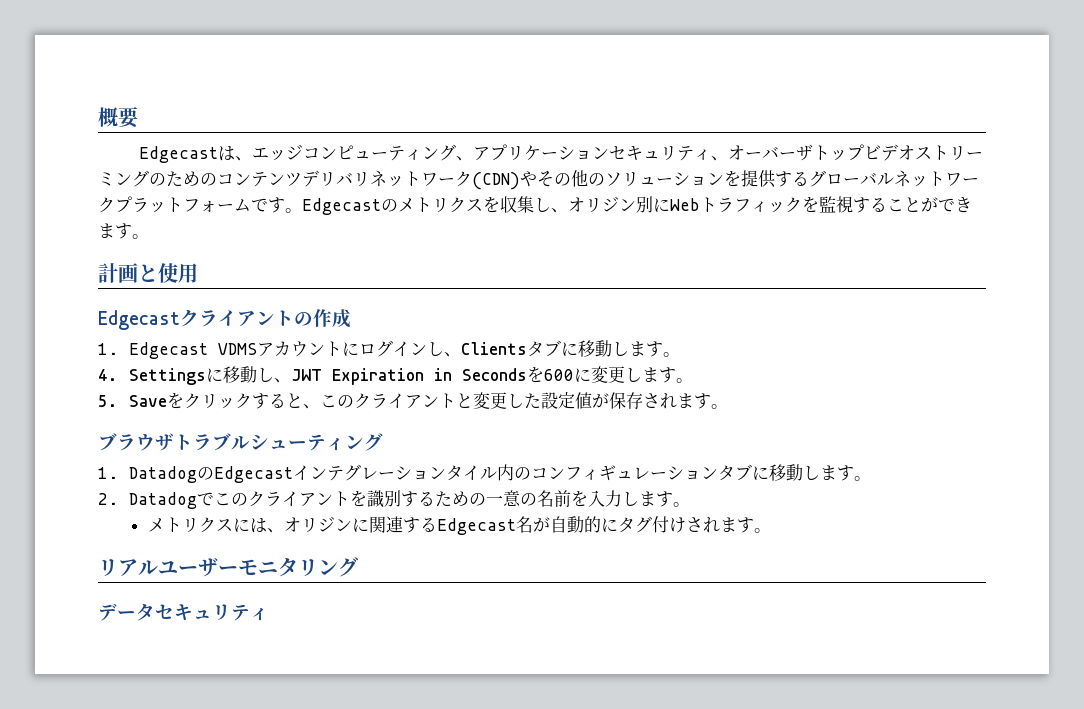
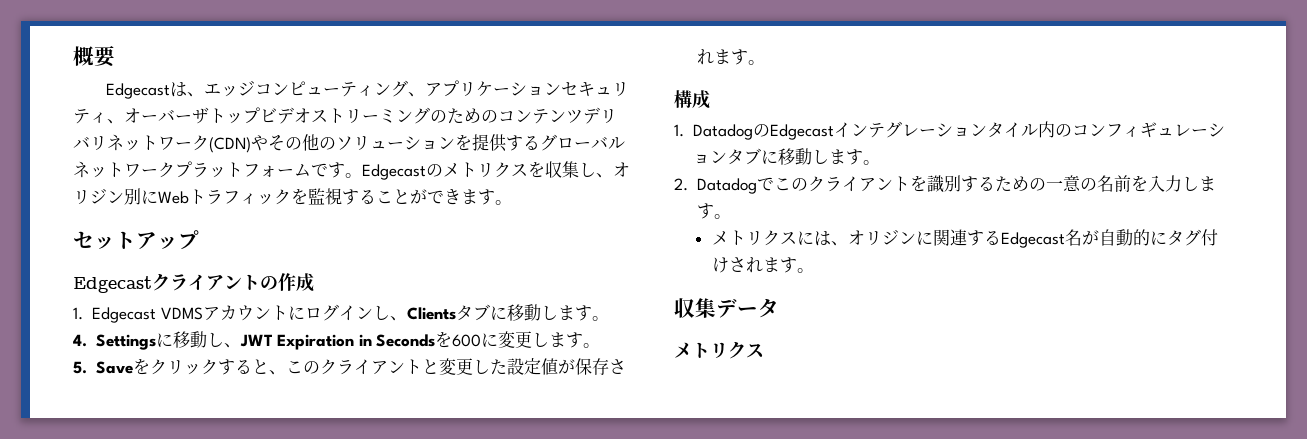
[98,263,198,283] 計画と使用 -> [73,230,199,250] セットアップ
[98,433,383,451] ブラウザトラブルシューティング -> [674,90,710,109] 構成
[98,557,358,577] リアルユーザーモニタリング // -> [674,298,716,318] 収集
[155,604,269,621] セキュリティ -> [674,341,764,359] // メトリクス

